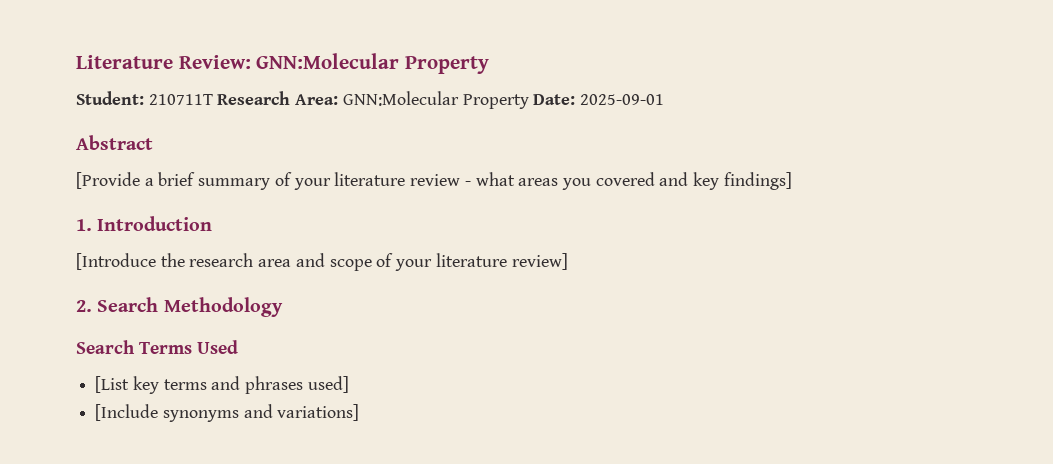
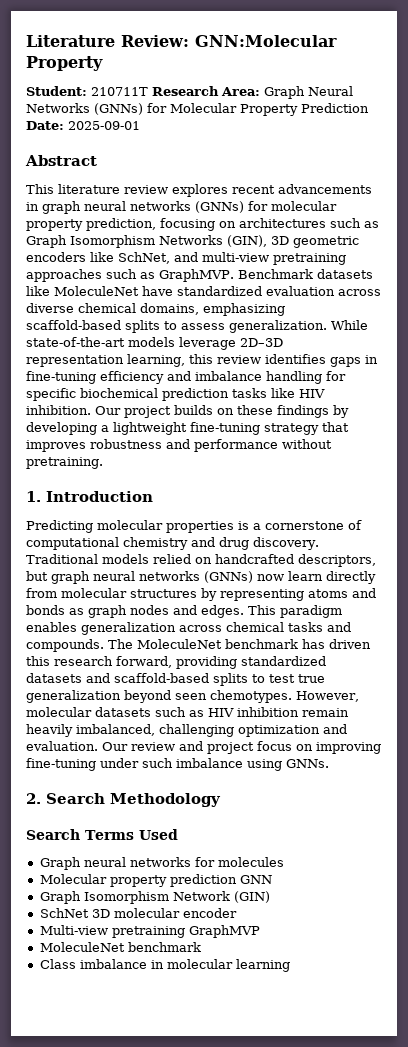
[342,91,665,109] [76,135,153,150] [76,172,792,190] [76,216,213,231] [76,253,568,271] GNN:Molecular Property Date: 2025-09-01 // Abstract // [Provide a brief summary of your literature review - what areas you covered and key findings] // 1. Introduction // [Introduce the research area and scope of your literature review] -> [264,86,353,99] [26,103,369,116] [26,121,140,130] [25,155,97,166] [26,184,372,197] [26,201,337,214] [26,218,379,231] [26,235,359,248] [26,252,346,265] [26,269,373,282] [26,286,381,296] [26,303,285,316] [26,320,368,333] [26,337,283,350] [26,354,378,367] [26,371,346,384] [26,388,325,401] [26,405,349,418] [26,422,349,435] [26,439,332,452] [26,457,103,469] [26,491,153,502] [26,520,362,533] [26,537,319,550] [26,554,376,567] [26,571,376,584] [26,588,376,601] [26,605,342,618] [26,622,351,635] [26,639,371,652] [26,656,326,669] [26,673,325,686] [26,690,359,703] [26,707,349,717] [26,724,347,737] [26,741,381,754] [26,758,329,771] Graph Neural Networks (GNNs) for Molecular Property Prediction Date: 2025-09-01 // Abstract // This literature review explores recent advancements in graph neural networks (GNNs) for molecular property prediction, focusing on architectures such as Graph Isomorphism Networks (GIN), 3D geometric encoders like SchNet, and multi-view pretraining approaches such as GraphMVP. Benchmark datasets like MoleculeNet have standardized evaluation across diverse chemical domains, emphasizing scaffold-based splits to assess generalization. While state-of-the-art models leverage 2D–3D representation learning, this review identifies gaps in fine-tuning efficiency and imbalance handling for specific biochemical prediction tasks like HIV inhibition. Our project builds on these findings by developing a lightweight fine-tuning strategy that improves robustness and performance without pretraining. // 1. Introduction // Predicting molecular properties is a cornerstone of computational chemistry and drug discovery. Traditional models relied on handcrafted descriptors, but graph neural networks (GNNs) now learn directly from molecular structures by representing atoms and bonds as graph nodes and edges. This paradigm enables generalization across chemical tasks and compounds. The MoleculeNet benchmark has driven this research forward, providing standardized datasets and scaffold-based splits to test true generalization beyond seen chemotypes. However, molecular datasets such as HIV inhibition remain heavily imbalanced, challenging optimization and evaluation. Our review and project focus on improving fine-tuning under such imbalance using GNNs.
[95,376,349,394] [95,404,360,422] [List key terms and phrases used] // [Include synonyms and variations] -> [39,857,284,870] [39,874,272,887] [39,891,270,904] [39,908,237,918] [39,925,260,938] [39,942,201,952] [39,959,290,972] Graph neural networks for molecules // Molecular property prediction GNN // Graph Isomorphism Network (GIN) // SchNet 3D molecular encoder // Multi-view pretraining GraphMVP // MoleculeNet benchmark // Class imbalance in molecular learning

